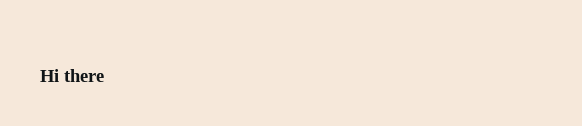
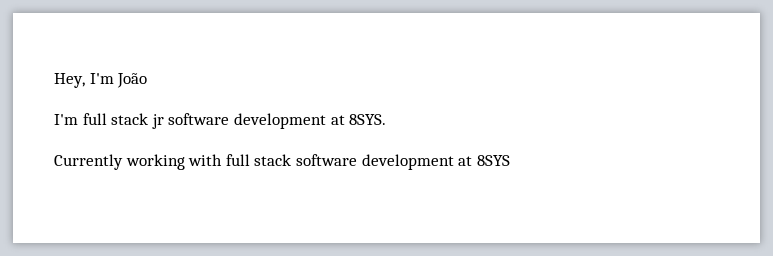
[40,69,104,82] Hi there -> [54,73,148,88] [54,113,387,129] [54,154,510,170] Hey, I'm João // I'm full stack jr software development at 8SYS. // Currently working with full stack software development at 8SYS

